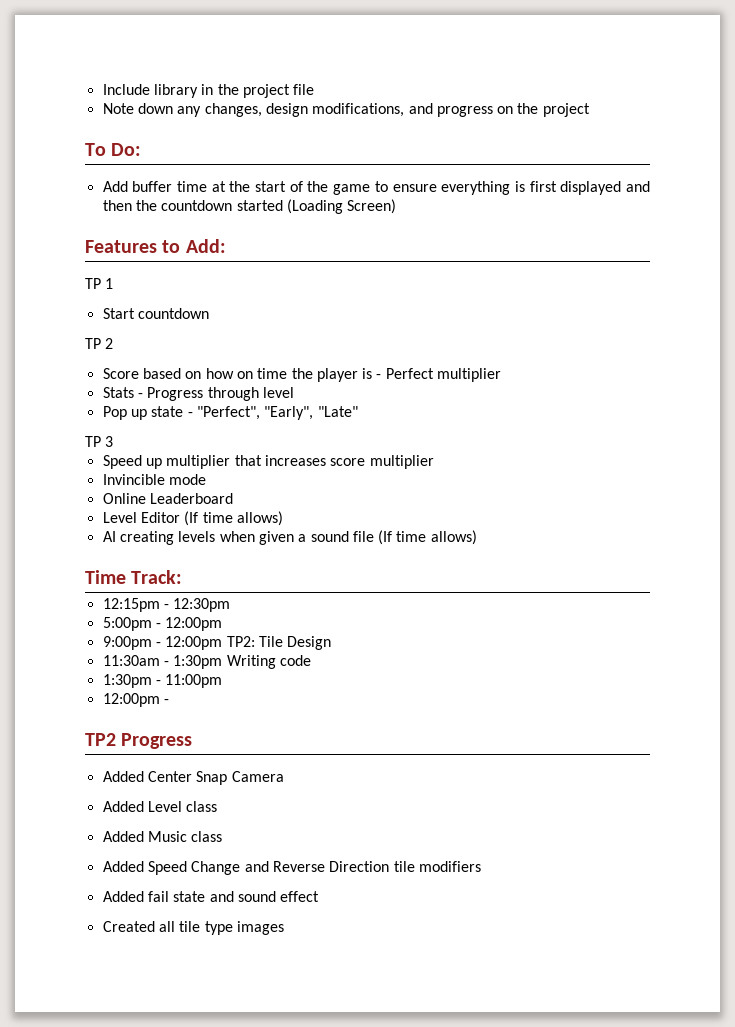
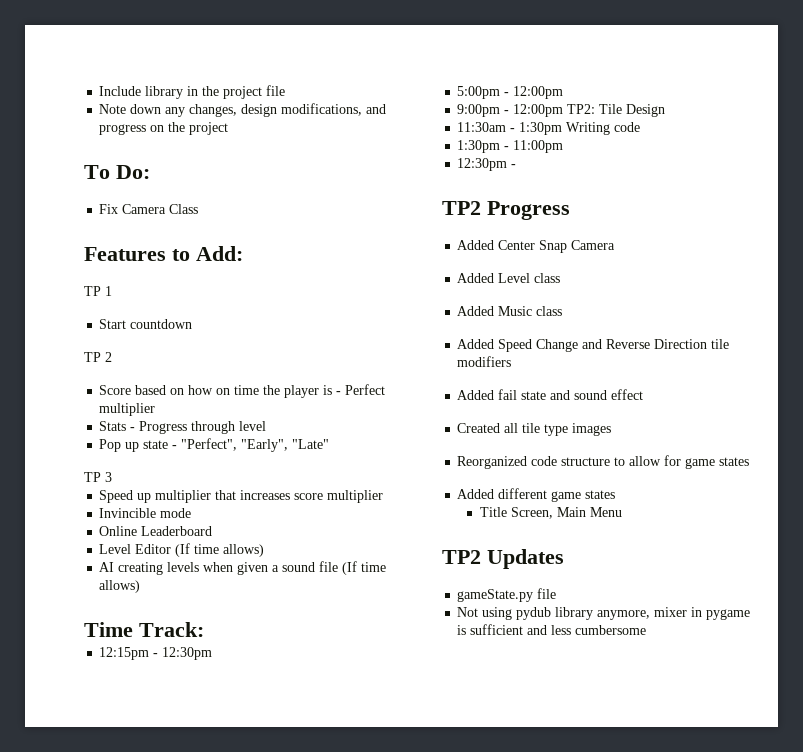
[102,181,650,195] [102,199,397,214] Add buffer time at the start of the game to ensure everything is first displayed and then the countdown started (Loading Screen) -> [99,204,199,214] Fix Camera Class
[102,693,160,707] 12:00pm -> [457,158,508,171] 12:30pm
(284, 928) none -> [457,455,750,469] [457,488,616,502] [480,507,623,519] [442,549,564,569] [457,588,557,602] [457,607,751,620] [457,624,647,635] // Reorganized code structure to allow for game states // Added different game states // Title Screen, Main Menu // TP2 Updates // gameState.py file // Not using pydub library anymore, mixer in pygame is sufficient and less cumbersome

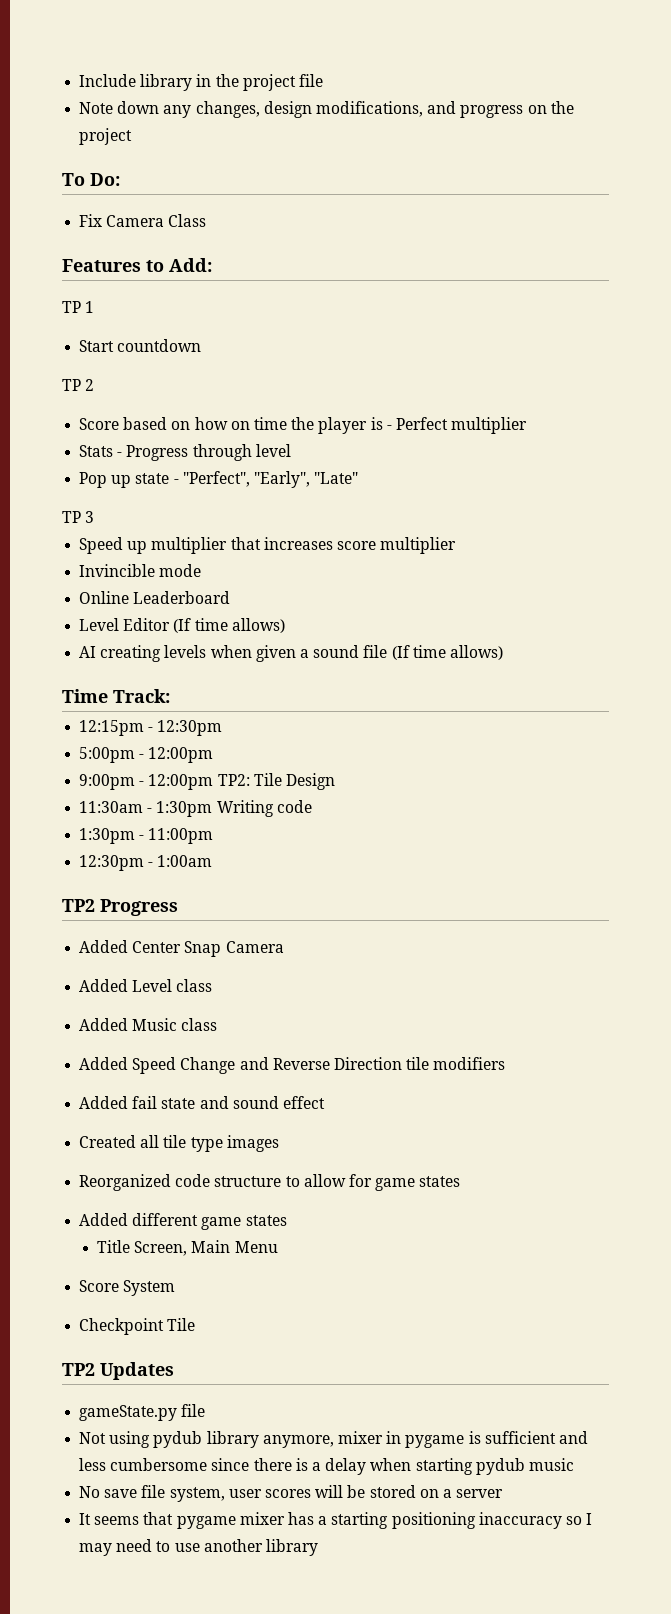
(517, 166) none -> [157,855,213,867] 1:00am
(623, 512) none -> [79,1280,176,1296] [79,1318,196,1335] // Score System // Checkpoint Tile
(647, 630) none -> [211,1458,574,1475] [79,1485,504,1502] [79,1512,593,1529] [79,1539,318,1556] since there is a delay when starting pydub music // No save file system, user scores will be stored on a server // It seems that pygame mixer has a starting positioning inaccuracy so I may need to use another library

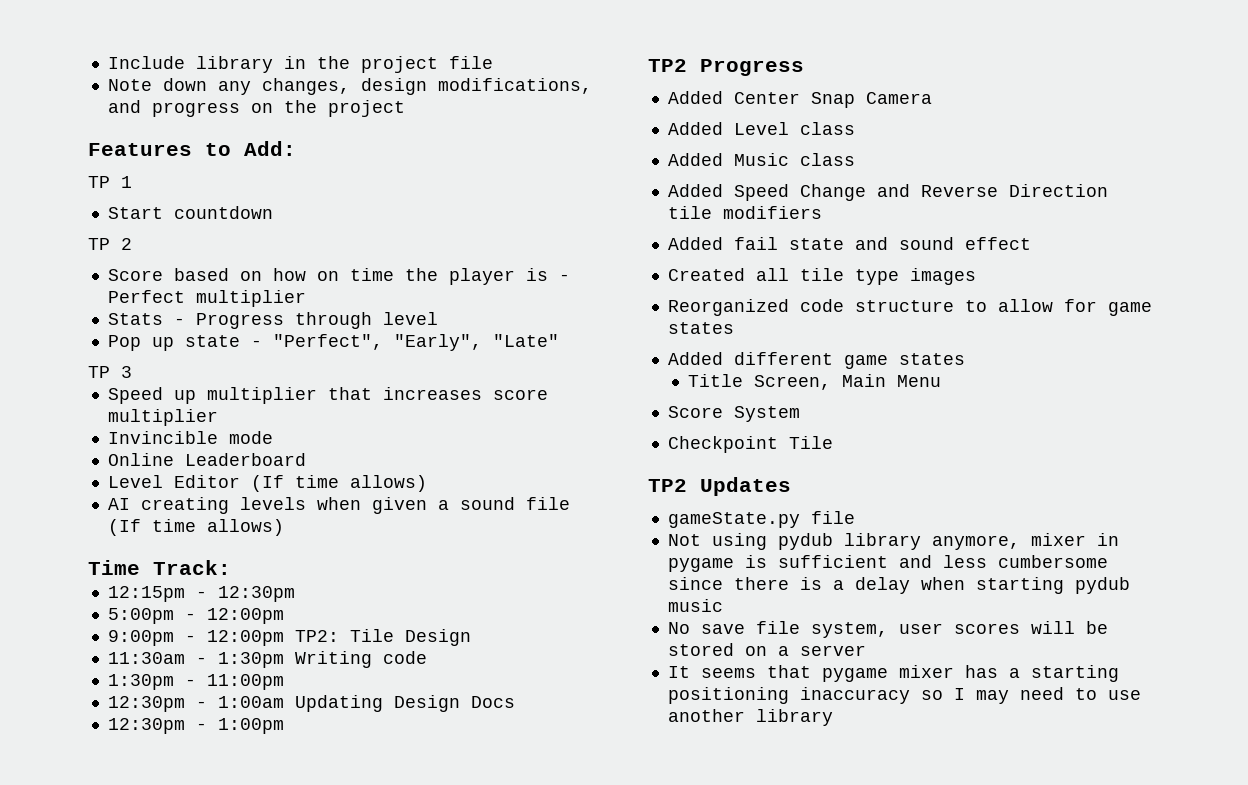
[62,173,120,186] [79,214,207,227] // To Do: // Fix Camera Class -> (405, 108) none
(213, 861) none -> [294,695,515,712] [107,718,284,734] Updating Design Docs // 12:30pm - 1:00pm

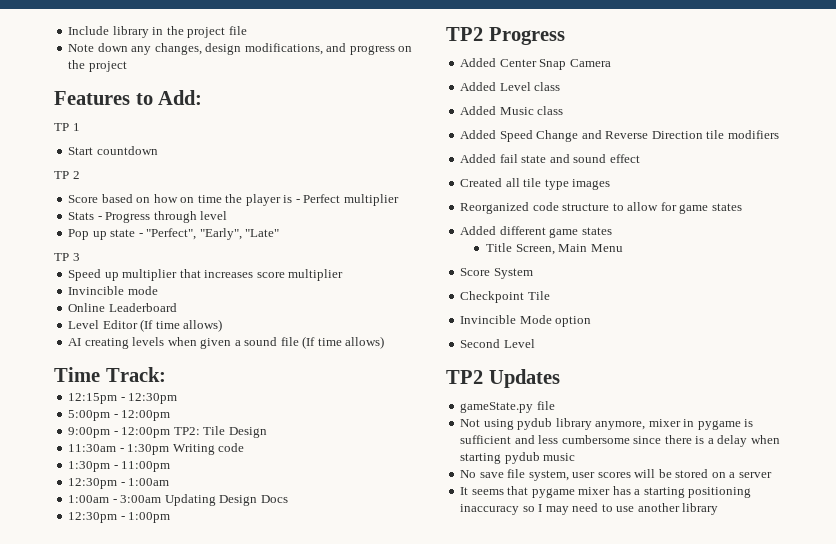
(284, 702) none -> [68,495,162,503] // 1:00am - 3:00am
(833, 442) none -> [460,315,592,327] [460,339,535,348] // Invincible Mode option // Second Level

